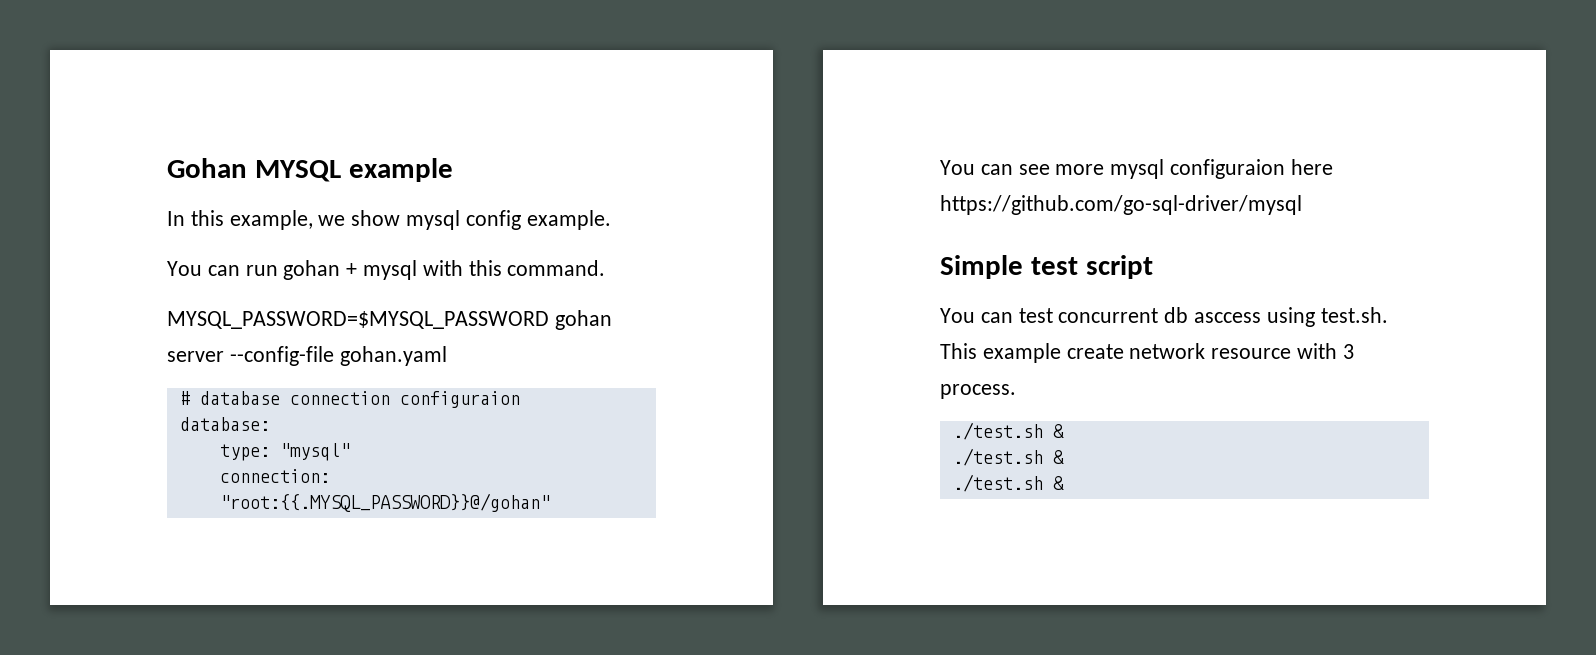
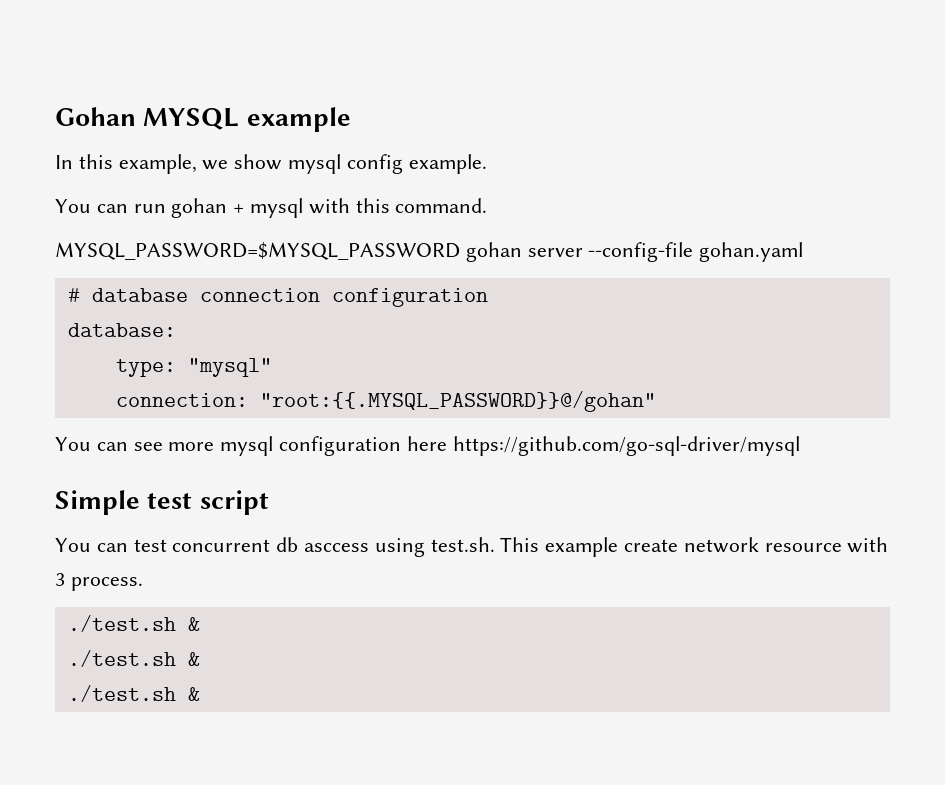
[399,391,520,408] configuraion -> [331,288,488,307] configuration
[1170,159,1286,179] configuraion -> [279,436,402,456] configuration

